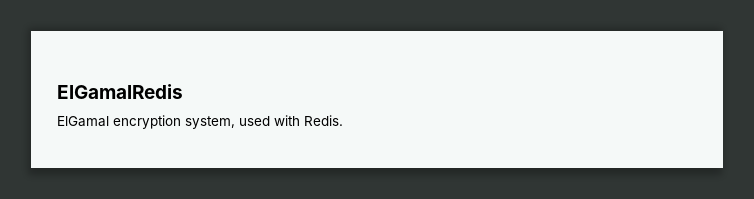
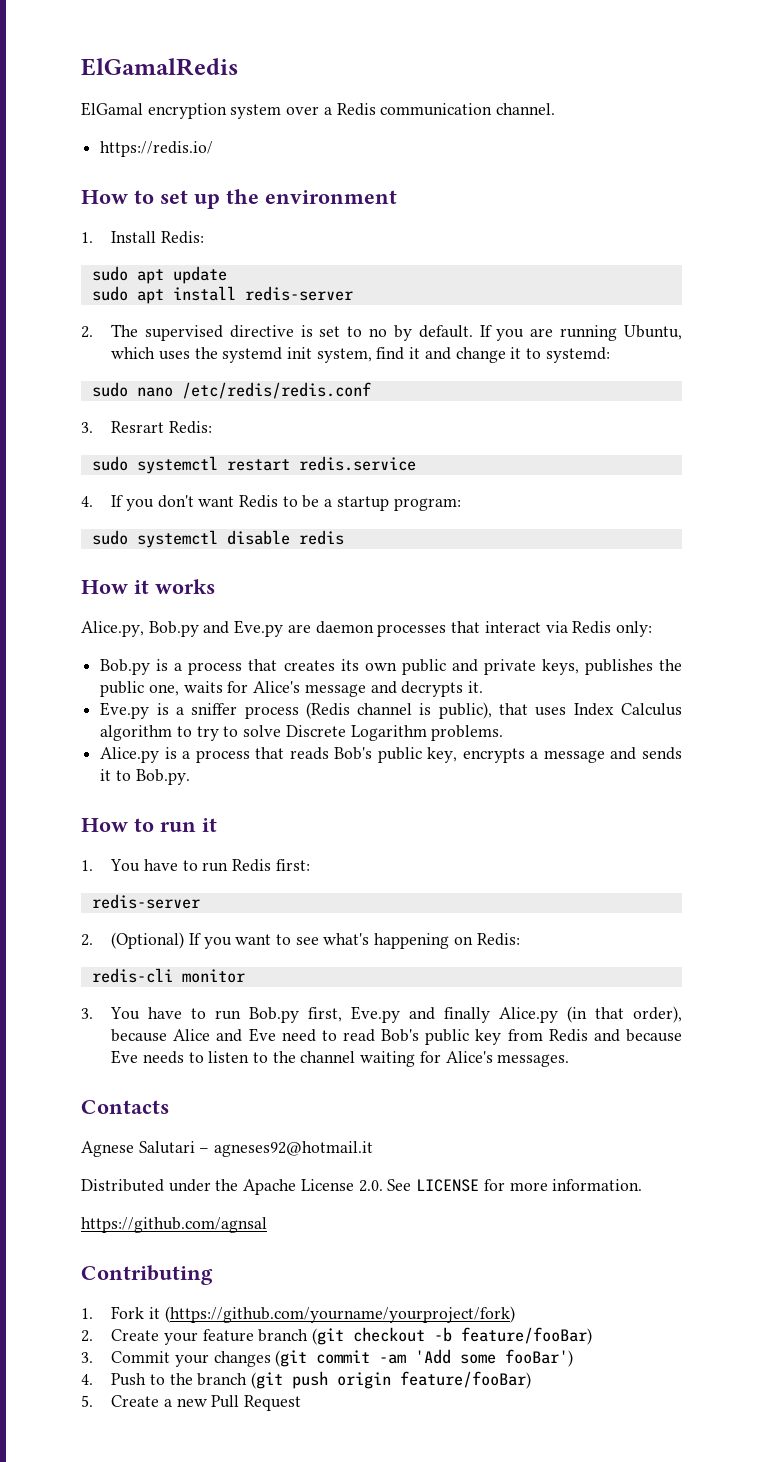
[185,115,343,129] system, used with Redis. -> [230,103,556,119] [100,141,214,157] [81,189,397,209] [81,231,204,244] [91,266,227,284] [91,286,353,304] [81,324,683,341] [111,347,610,363] [91,382,371,399] [81,421,212,434] [91,456,416,474] [81,495,461,511] [91,530,344,548] [81,579,215,594] [81,620,652,637] [100,659,683,675] [100,681,484,697] [100,702,682,719] [100,725,504,741] [100,747,682,763] [100,769,190,785] [81,818,217,832] [81,859,310,872] [91,894,200,909] [81,932,520,949] [91,968,245,983] [81,1006,682,1023] [111,1028,682,1045] [111,1050,570,1067] [81,1100,169,1114] [81,1141,374,1157] [81,1179,643,1195] [81,1217,267,1233] [81,1265,213,1285] [81,1306,515,1323] [81,1327,593,1345] [81,1349,574,1367] [81,1371,532,1389] [81,1395,302,1411] system over a Redis communication channel. // https://redis.io/ // How to set up the environment // 1. Install Redis: // sudo apt update // sudo apt install redis-server // 2. The supervised directive is set to no by default. If you are running Ubuntu, which uses the systemd init system, find it and change it to systemd: // sudo nano /etc/redis/redis.conf // 3. Resrart Redis: // sudo systemctl restart redis.service // 4. If you don't want Redis to be a startup program: // sudo systemctl disable redis // How it works // Alice.py, Bob.py and Eve.py are daemon processes that interact via Redis only: // Bob.py is a process that creates its own public and private keys, publishes the public one, waits for Alice's message and decrypts it. // Eve.py is a sniffer process (Redis channel is public), that uses Index Calculus algorithm to try to solve Discrete Logarithm problems. // Alice.py is a process that reads Bob's public key, encrypts a message and sends it to Bob.py. // How to run it // 1. You have to run Redis first: // redis-server // 2. (Optional) If you want to see what's happening on Redis: // redis-cli monitor // 3. You have to run Bob.py first, Eve.py and finally Alice.py (in that order), because Alice and Eve need to read Bob's public key from Redis and because Eve needs to listen to the channel waiting for Alice's messages. // Contacts // Agnese Salutari – agneses92@hotmail.it // Distributed under the Apache License 2.0. See LICENSE for more information. // https://github.com/agnsal // Contributing // 1. Fork it (https://github.com/yourname/yourproject/fork) // 2. Create your feature branch (git checkout -b feature/fooBar) // 3. Commit your changes (git commit -am 'Add some fooBar') // 4. Push to the branch (git push origin feature/fooBar) // 5. Create a new Pull Request

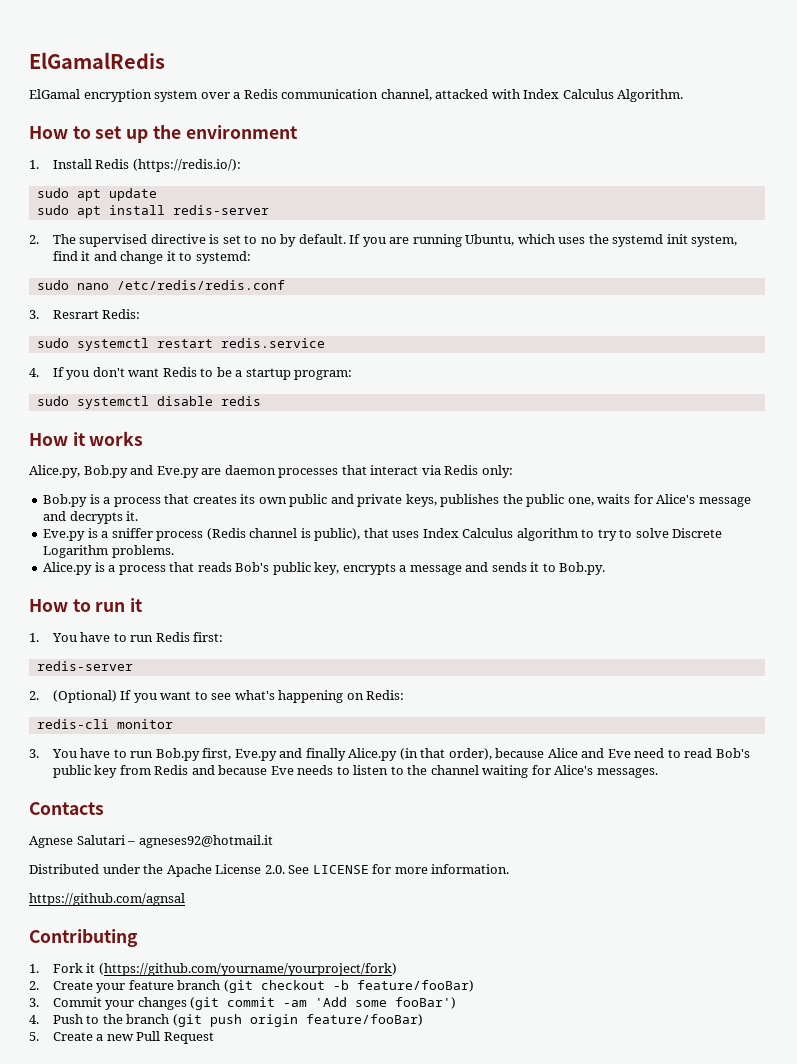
[496,103,556,115] [100,141,214,157] channel. // https://redis.io/ -> [380,89,684,102] channel, attacked with Index Calculus Algorithm.
[160,231,204,244] Redis: -> [95,159,241,172] Redis (https://redis.io/):

